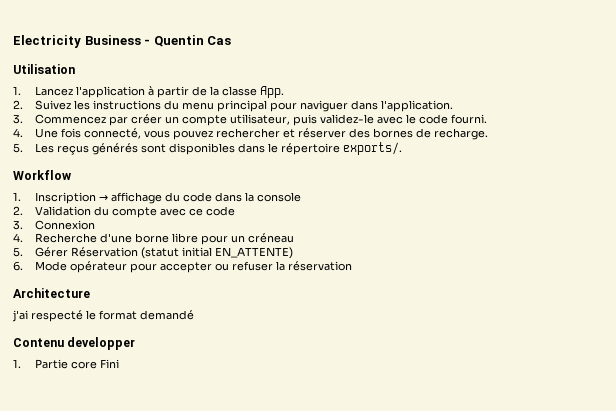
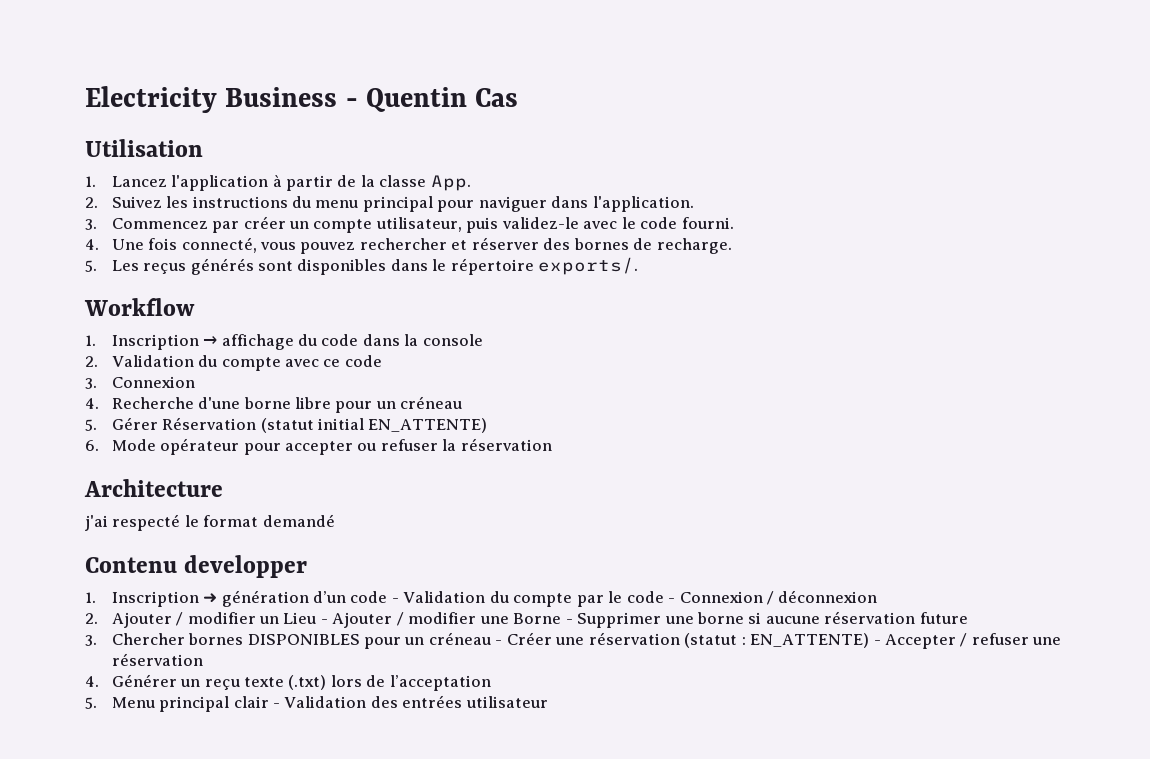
[34,359,119,369] Partie core Fini -> [111,590,878,607] [85,611,968,628] [85,632,1062,649] [111,653,203,666] [85,674,491,691] [85,695,548,712] Inscription ➜ génération d’un code - Validation du compte par le code - Connexion / déconnexion // 2. Ajouter / modifier un Lieu - Ajouter / modifier une Borne - Supprimer une borne si aucune réservation future // 3. Chercher bornes DISPONIBLES pour un créneau - Créer une réservation (statut : EN_ATTENTE) - Accepter / refuser une réservation // 4. Générer un reçu texte (.txt) lors de l’acceptation // 5. Menu principal clair - Validation des entrées utilisateur

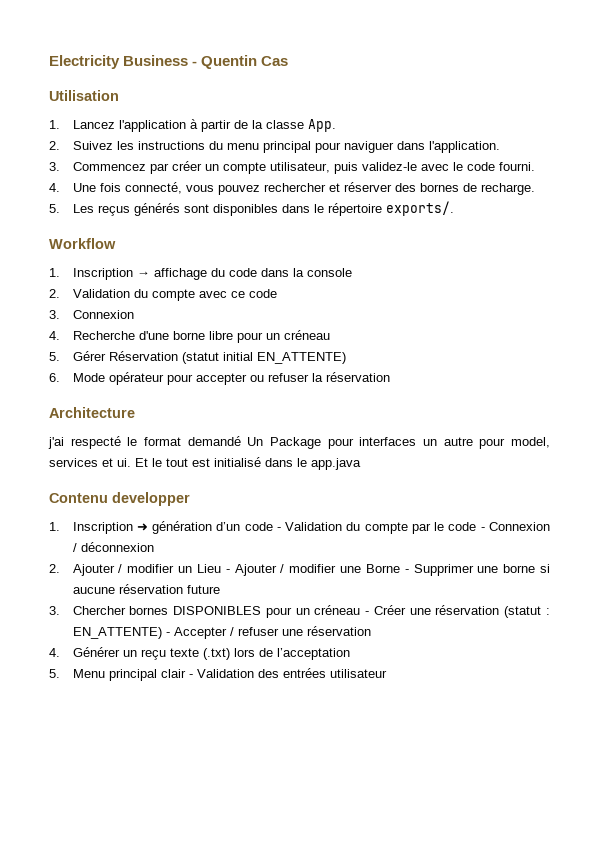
(335, 520) none -> [247,437,551,449] [49,457,361,470] Un Package pour interfaces un autre pour model, services et ui. Et le tout est initialisé dans le app.java

